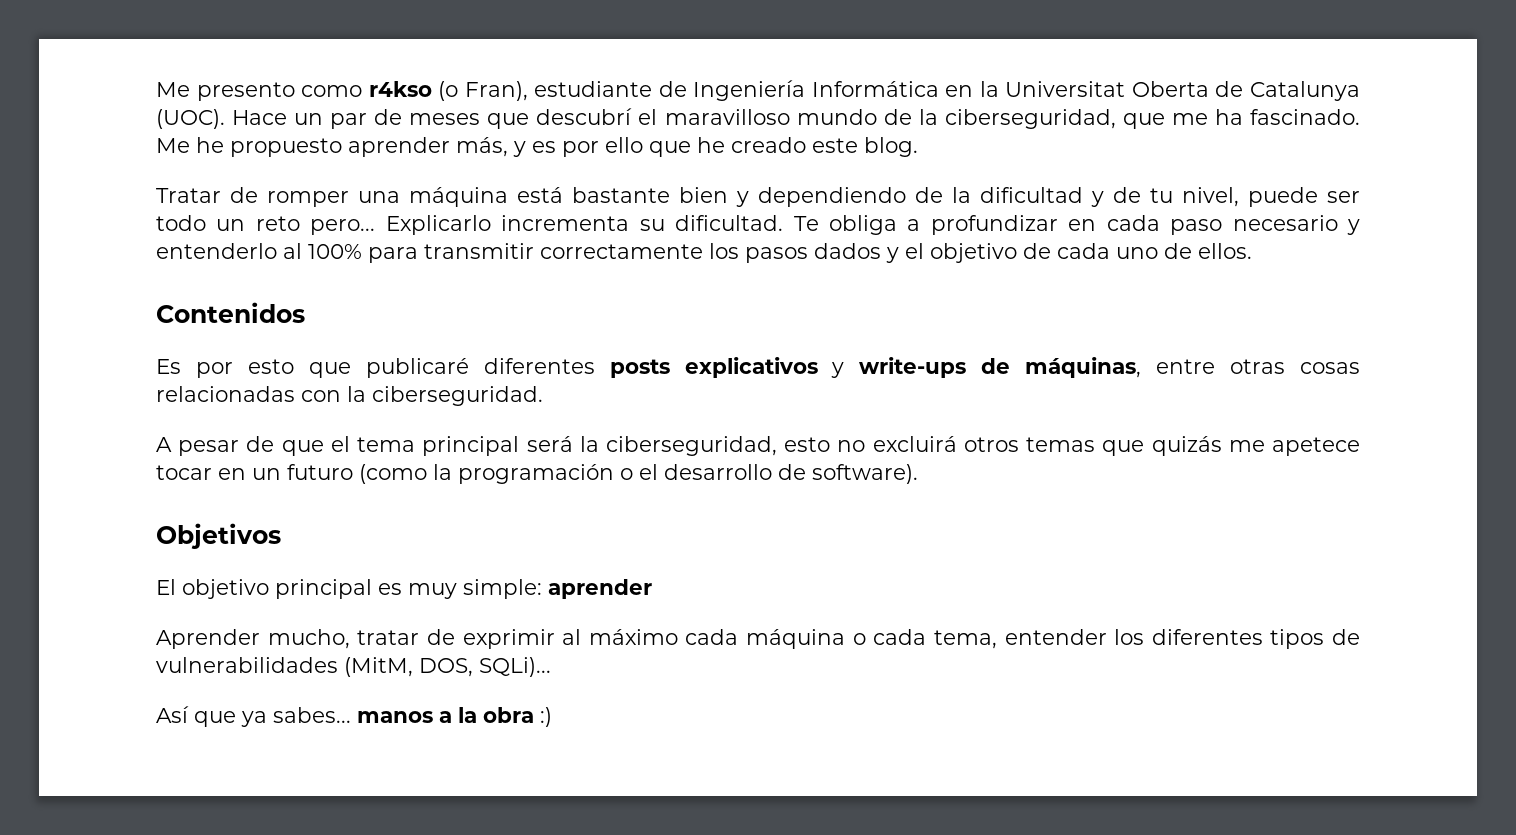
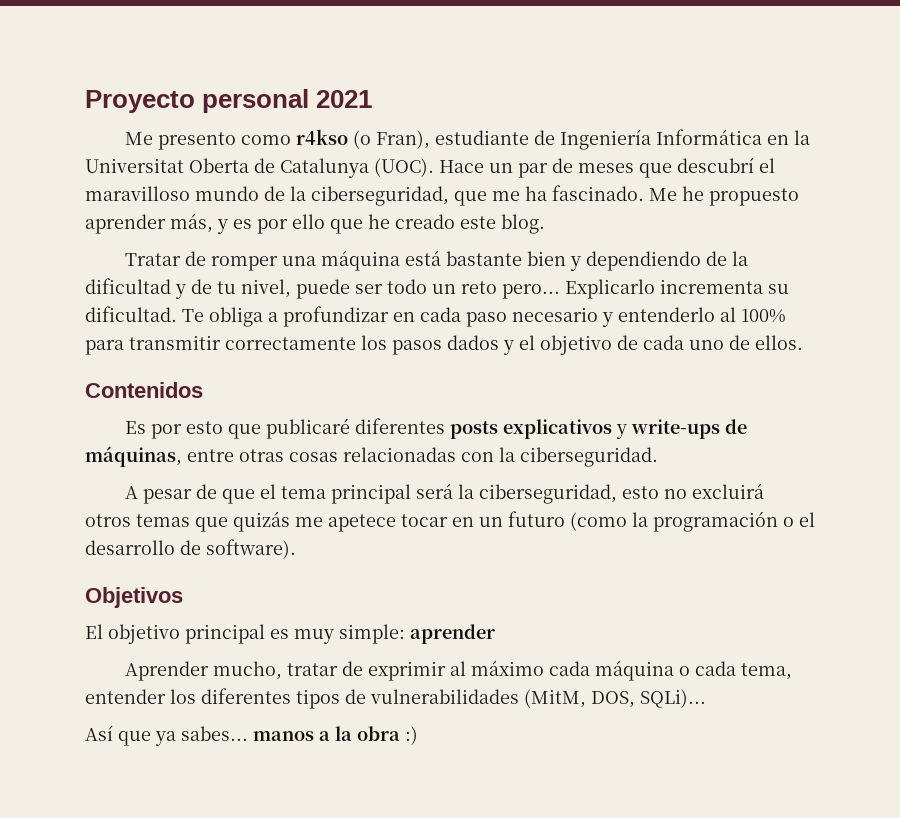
(156, 89) none -> [85,89,373,113] Proyecto personal 2021 //

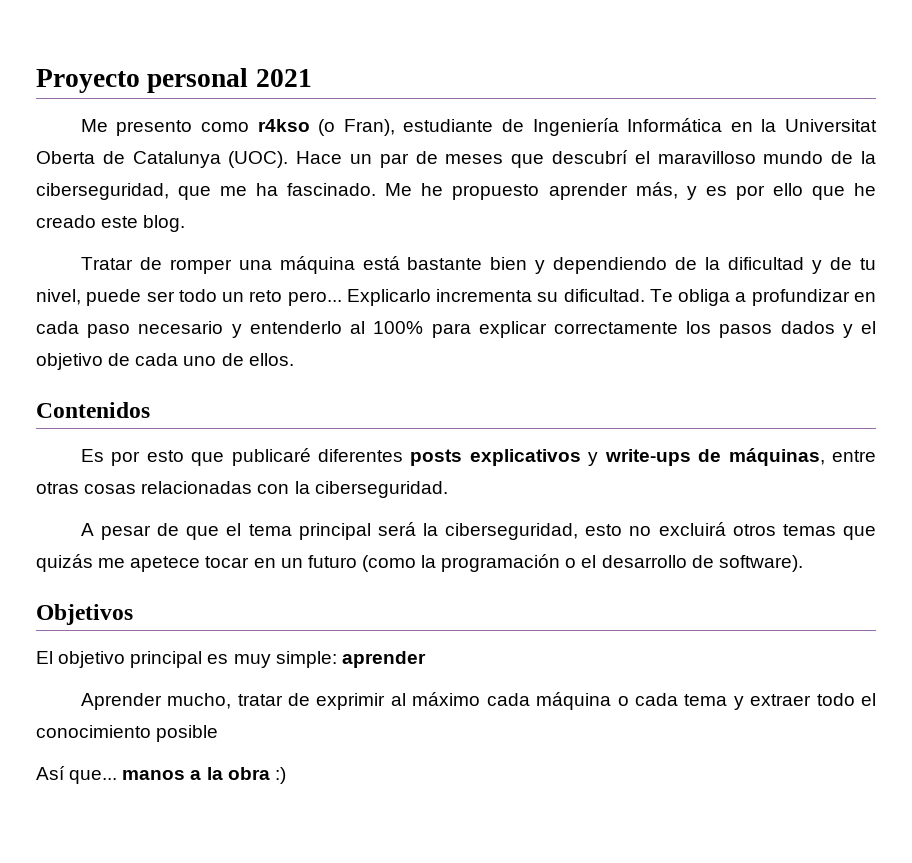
[129,335,221,350] transmitir -> [478,321,547,338] explicar
[741,663,793,680] [85,688,706,709] [85,725,248,746] tema, entender los diferentes tipos de vulnerabilidades (MitM, DOS, SQLi)... // Así que ya sabes... -> [684,693,876,710] [36,725,219,742] [36,766,118,784] tema y extraer todo el conocimiento posible // Así que...

